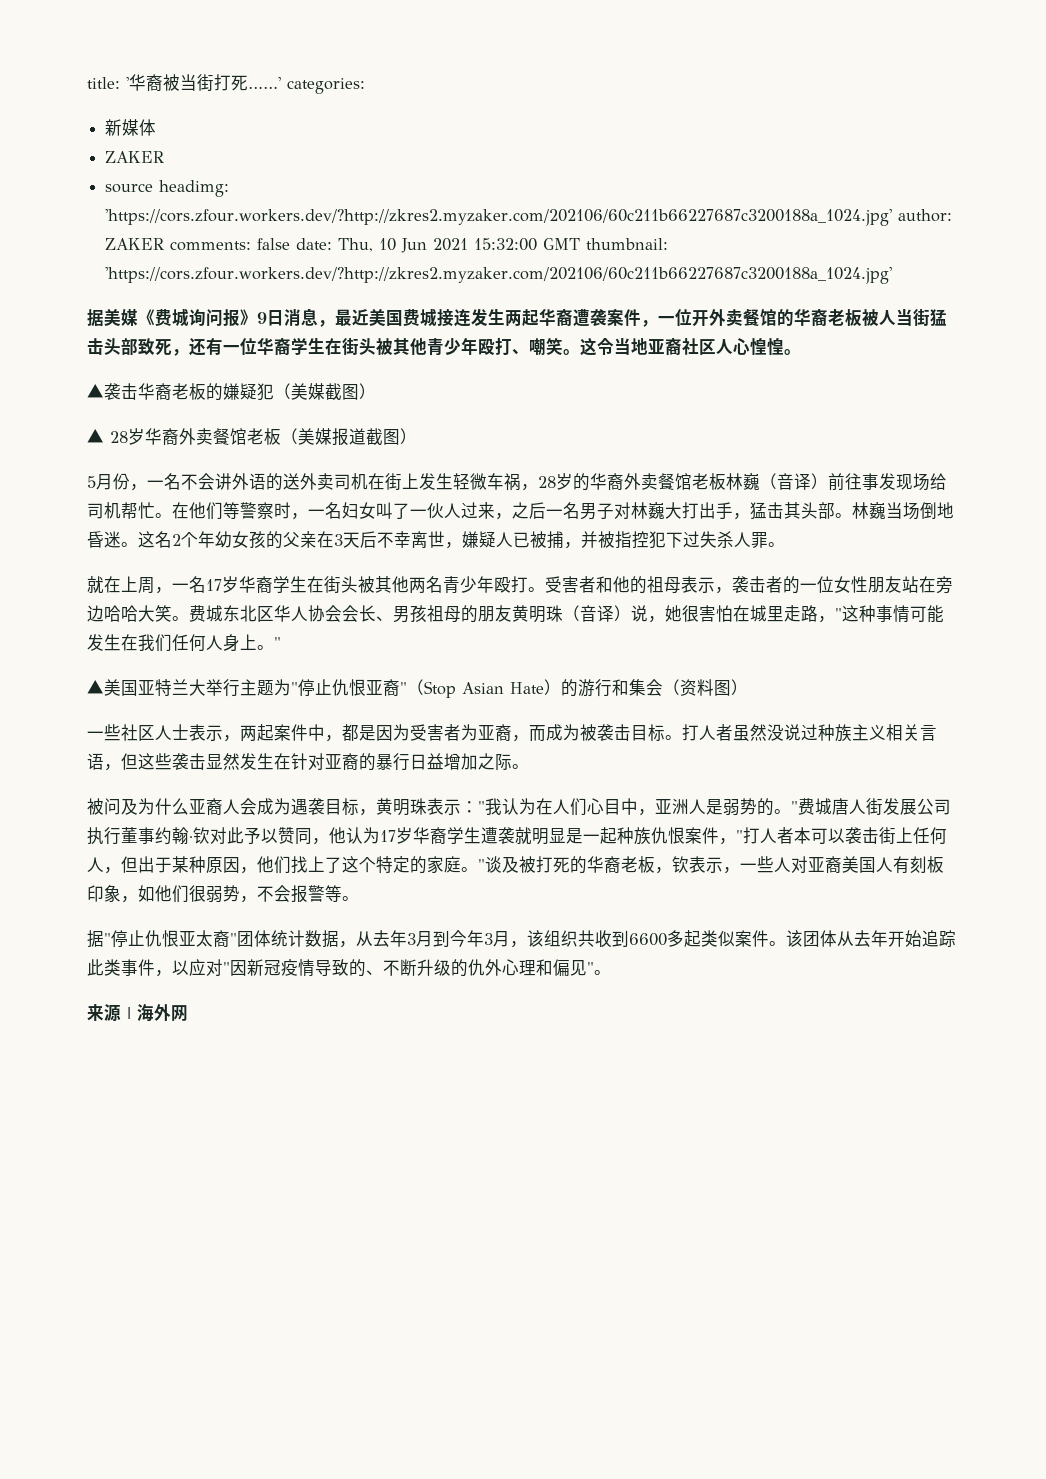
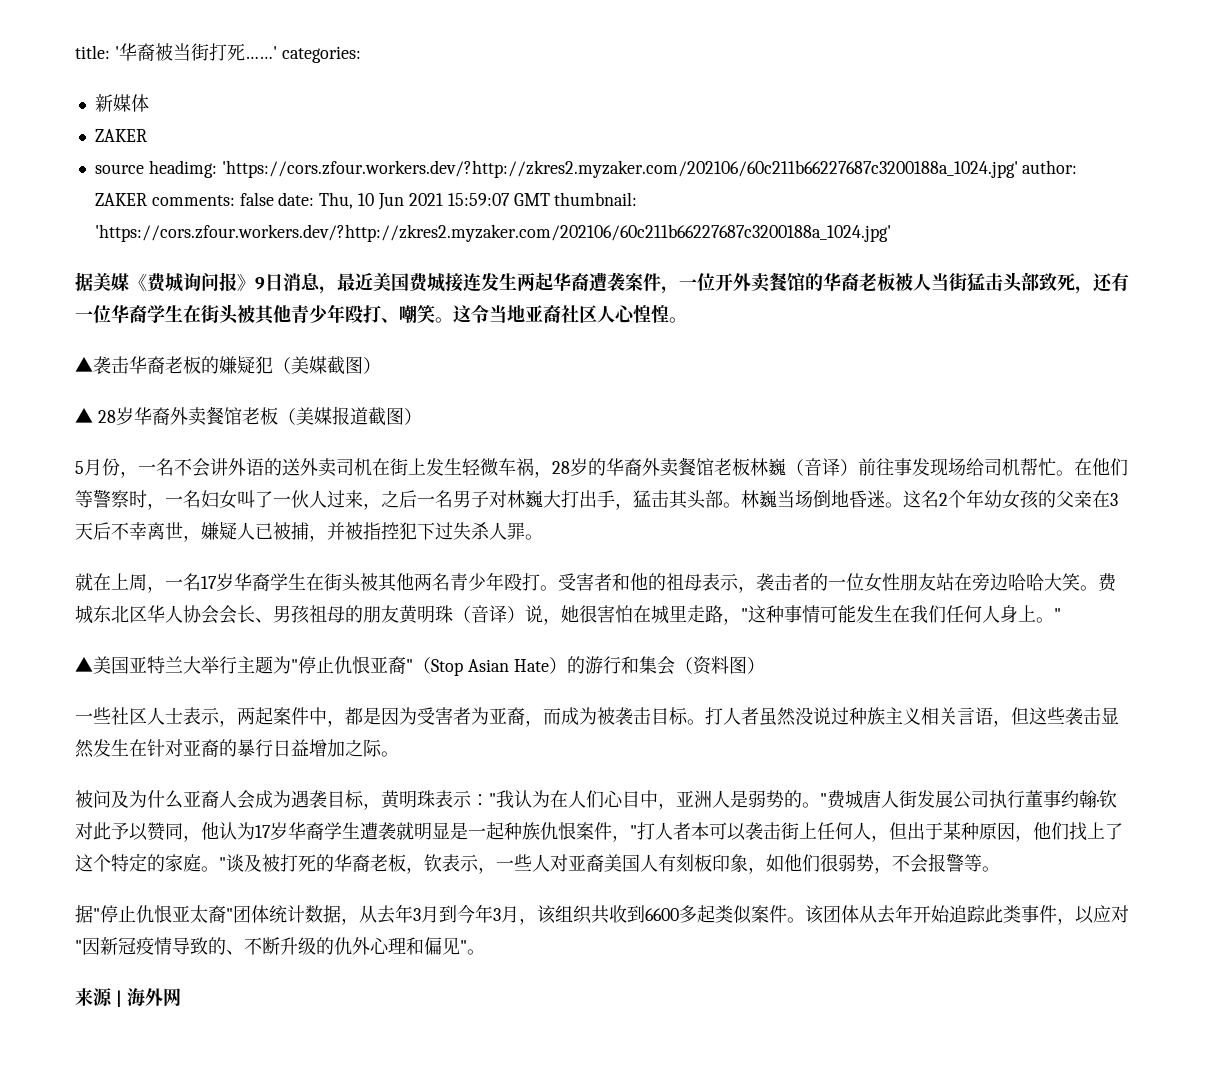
[474,238,538,251] 15:32:00 -> [447,193,510,206] 15:59:07

